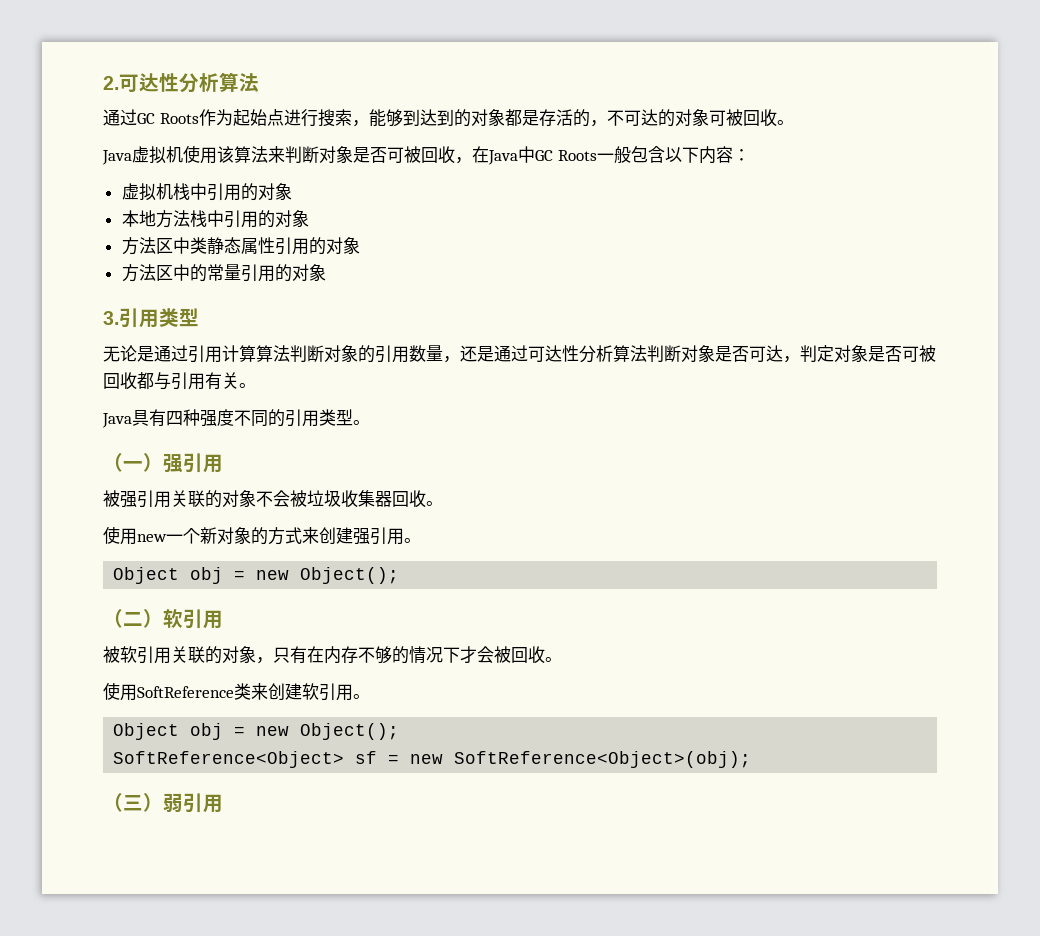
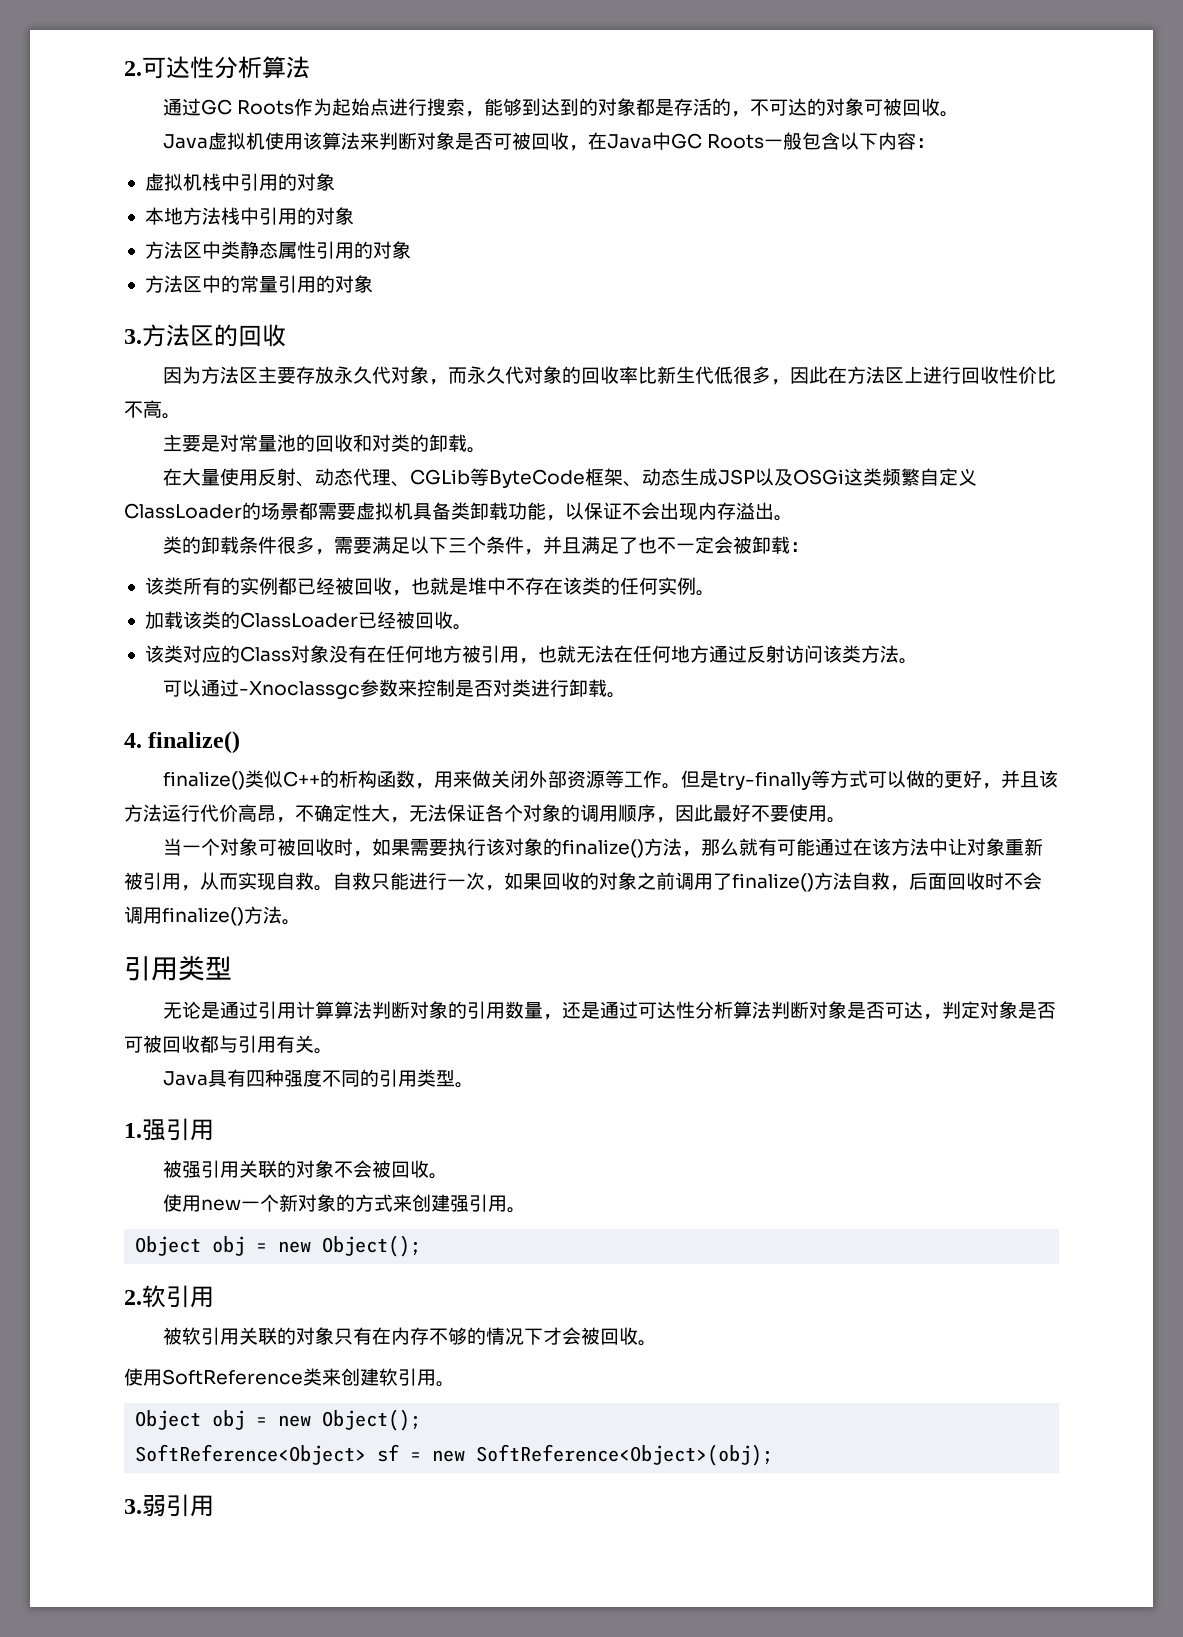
(119, 318) none -> [142,324,286,347] [162,366,1056,385] [124,400,181,419] [162,434,486,453] [162,468,977,488] [124,502,793,521] [162,536,809,555] [144,577,715,596] [144,611,472,630] [144,645,918,664] [162,679,626,699] [124,731,241,754] [162,770,1058,790] [124,804,846,823] [162,838,1043,858] [124,872,1042,892] [124,906,301,926] 方法区的回收 // 因为方法区主要存放永久代对象，而永久代对象的回收率比新生代低很多，因此在方法区上进行回收性价比不高。 // 主要是对常量池的回收和对类的卸载。 // 在大量使用反射、动态代理、CGLib等ByteCode框架、动态生成JSP以及OSGi这类频繁自定义ClassLoader的场景都需要虚拟机具备类卸载功能，以保证不会出现内存溢出。 // 类的卸载条件很多，需要满足以下三个条件，并且满足了也不一定会被卸载： // 该类所有的实例都已经被回收，也就是堆中不存在该类的任何实例。 // 加载该类的ClassLoader已经被回收。 // 该类对应的Class对象没有在任何地方被引用，也就无法在任何地方通过反射访问该类方法。 // 可以通过-Xnoclassgc参数来控制是否对类进行卸载。 // 4. finalize() // finalize()类似C++的析构函数，用来做关闭外部资源等工作。但是try-finally等方式可以做的更好，并且该方法运行代价高昂，不确定性大，无法保证各个对象的调用顺序，因此最好不要使用。 // 当一个对象可被回收时，如果需要执行该对象的finalize()方法，那么就有可能通过在该方法中让对象重新被引用，从而实现自救。自救只能进行一次，如果回收的对象之前调用了finalize()方法自救，后面回收时不会调用finalize()方法。 //
[103,453,163,472] （一） -> [124,1123,142,1138] 1.
[307,490,392,508] 垃圾收集器 -> (391, 1169) none
[103,609,163,628] （二） -> [124,1290,142,1305] 2.
[256,657,273,664] ， -> (334, 1336) none
[103,793,163,812] （三） -> [124,1499,142,1514] 3.

